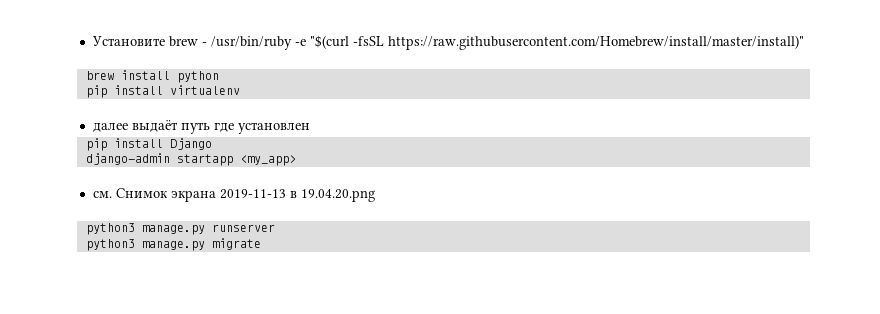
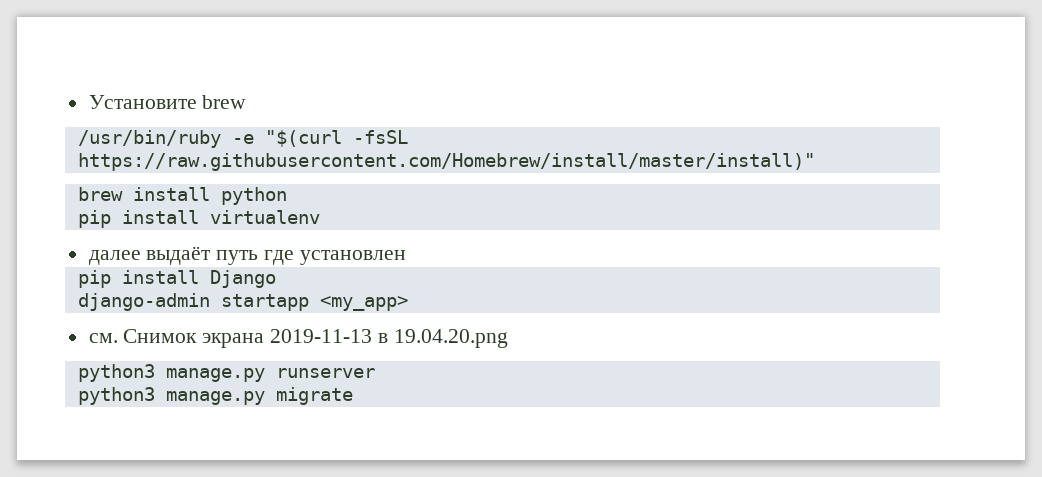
[201,42,207,46] - -> (247, 102) //

